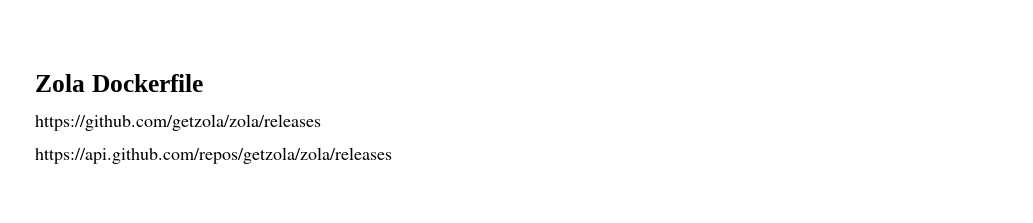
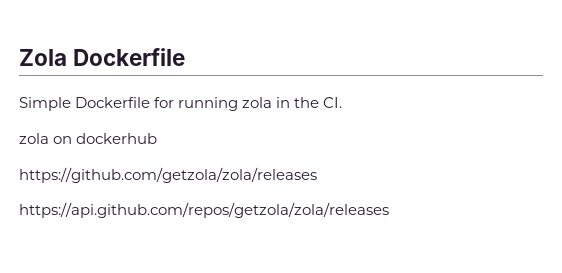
(203, 83) none -> [19,97,343,111] [19,133,158,144] // Simple Dockerfile for running zola in the CI. // zola on dockerhub

